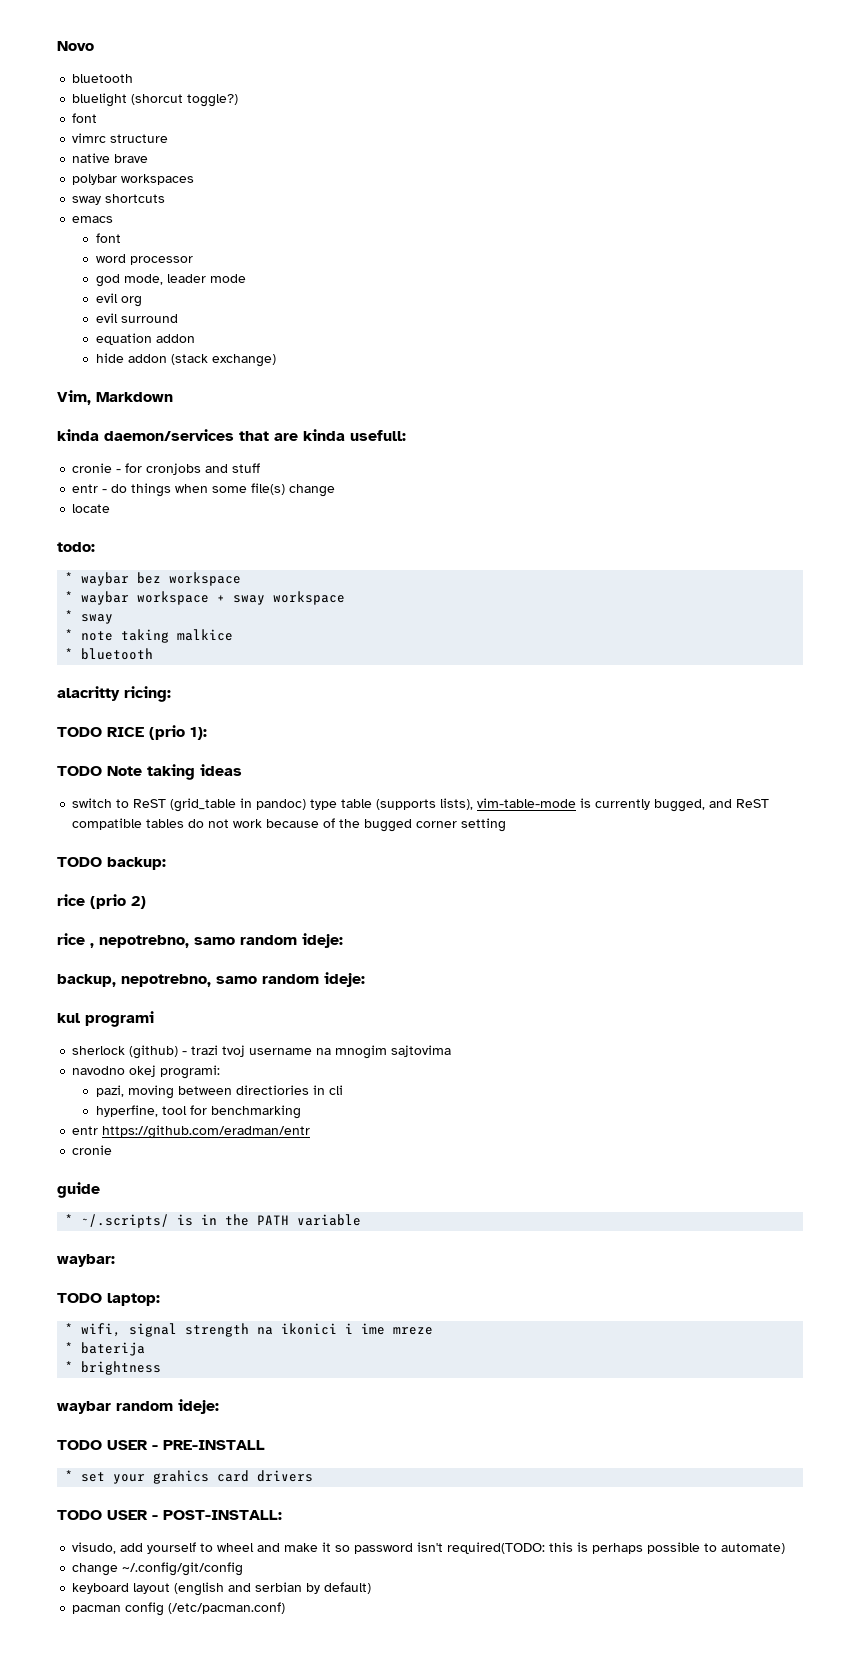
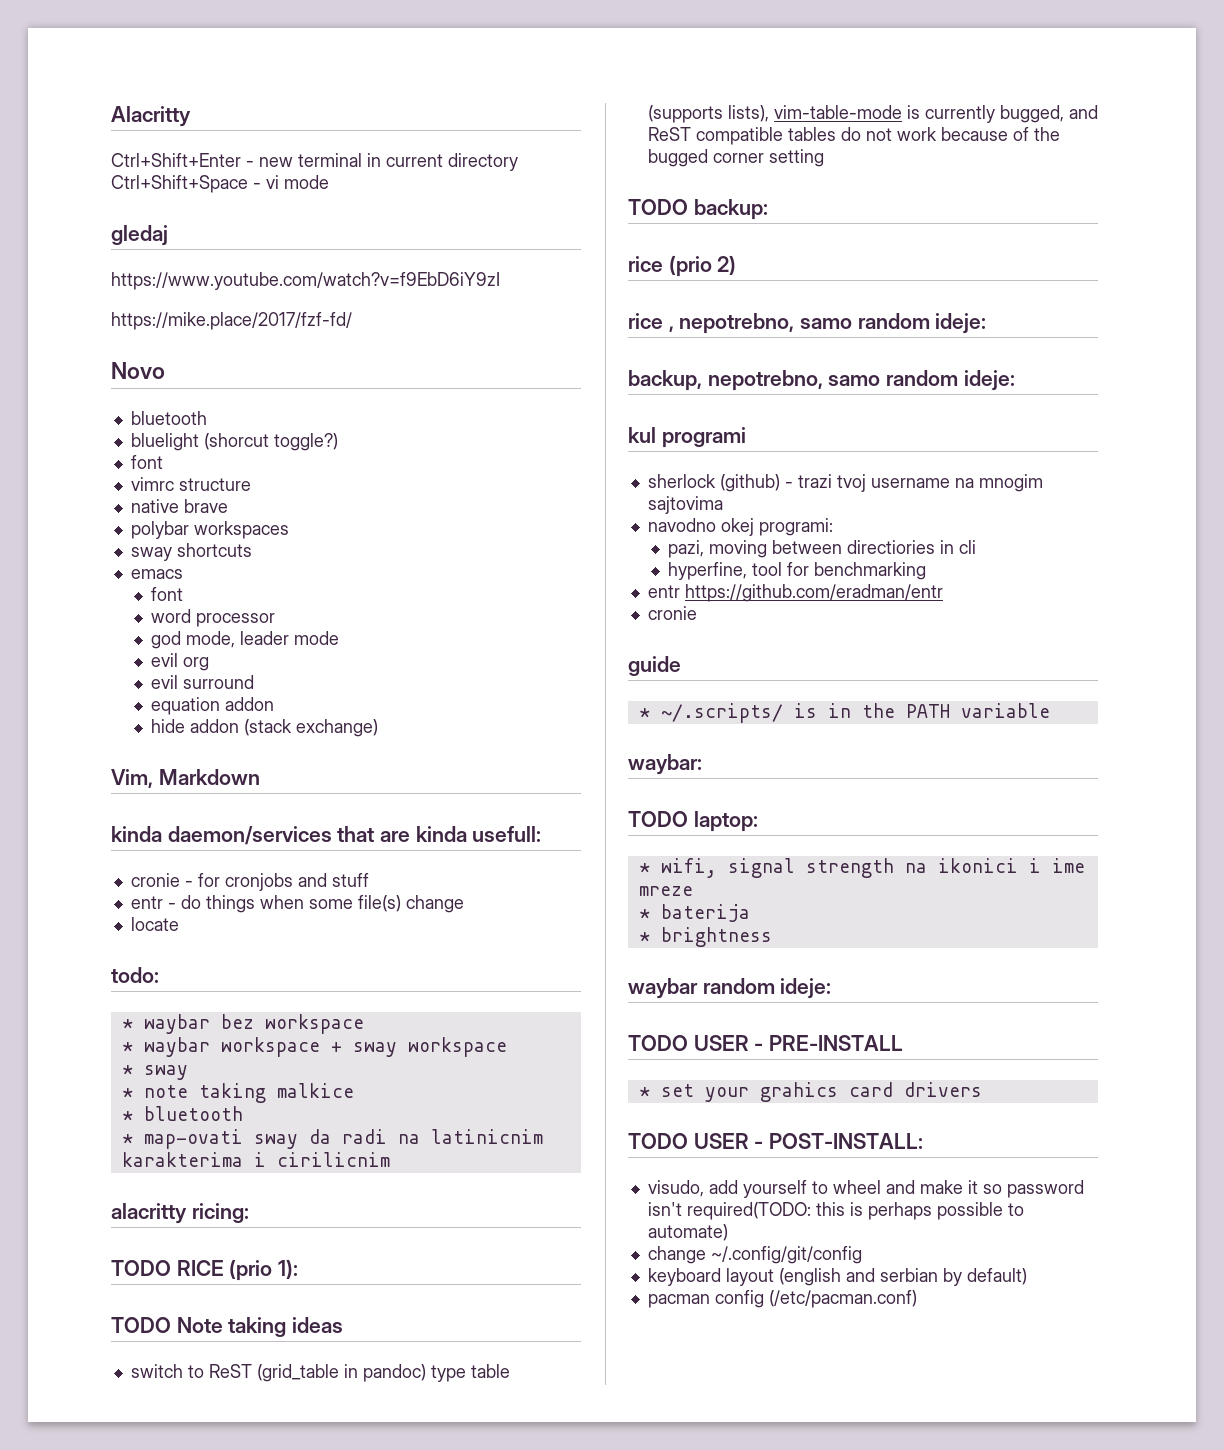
(57, 46) none -> [111,106,191,127] [111,153,518,171] [111,175,329,193] [111,225,168,246] [111,272,500,290] [111,312,352,330] Alacritty // Ctrl+Shift+Enter - new terminal in current directory Ctrl+Shift+Space - vi mode // gledaj // https://www.youtube.com/watch?v=f9EbD6iY9zI // https://mike.place/2017/fzf-fd/ //
(154, 654) none -> [121,1129,543,1149] [121,1152,390,1167] // * map-ovati sway da radi na latinicnim karakterima i cirilicnim

